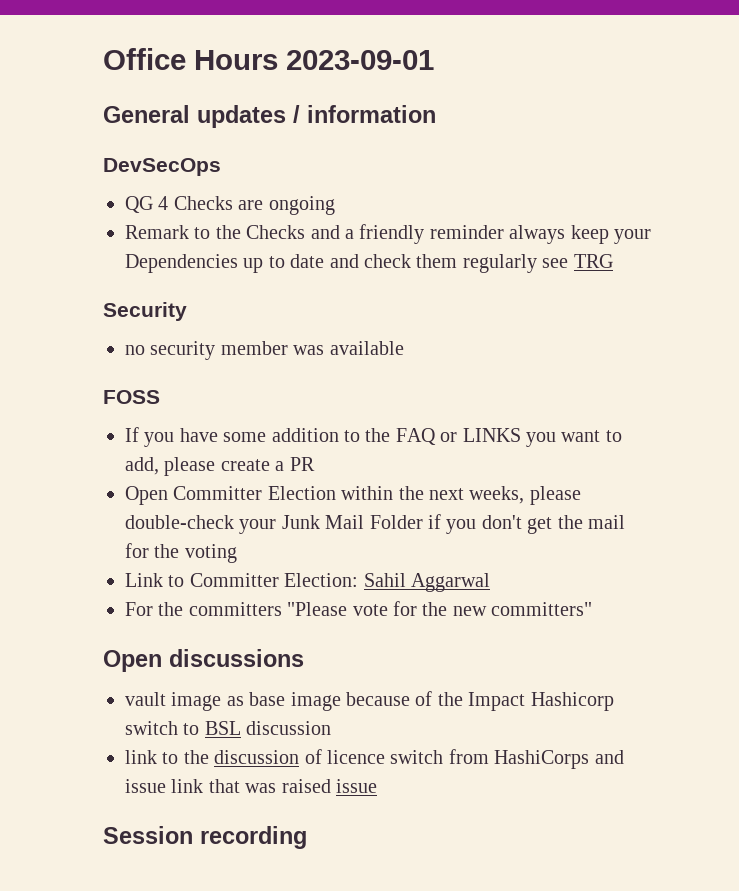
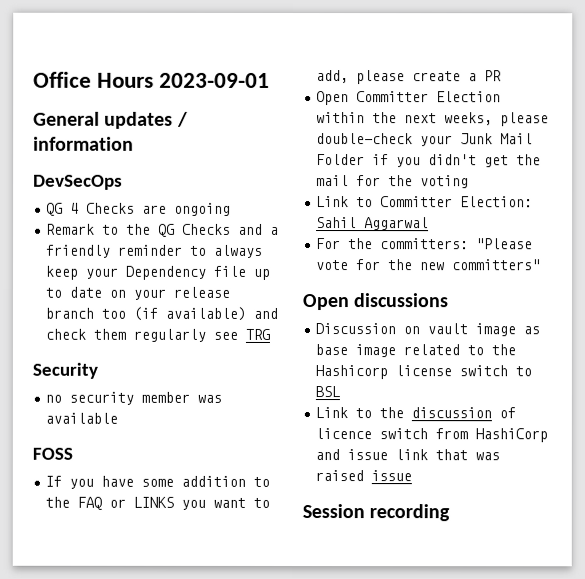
(241, 232) none -> [158,223,176,237] QG
(504, 232) none -> [190,245,208,256] to
[125,254,238,273] Dependencies -> [126,265,248,280] Dependency file
(325, 261) none -> [109,286,232,300] [45,306,247,321] on your release branch too (if available)
[481,515,522,529] don't -> [428,154,478,166] didn't
[188,602,282,616] committers -> [380,238,470,250] committers:
(304, 658) none -> [315,323,421,335] Discussion on
[346,691,614,711] because of the Impact Hashicorp -> [403,344,517,356] [315,365,453,380] related to the Hashicorp license
[246,721,332,735] [125,750,157,764] discussion // link -> [315,407,349,419] // Link
[494,750,590,769] HashiCorps -> [475,428,549,443] HashiCorp

